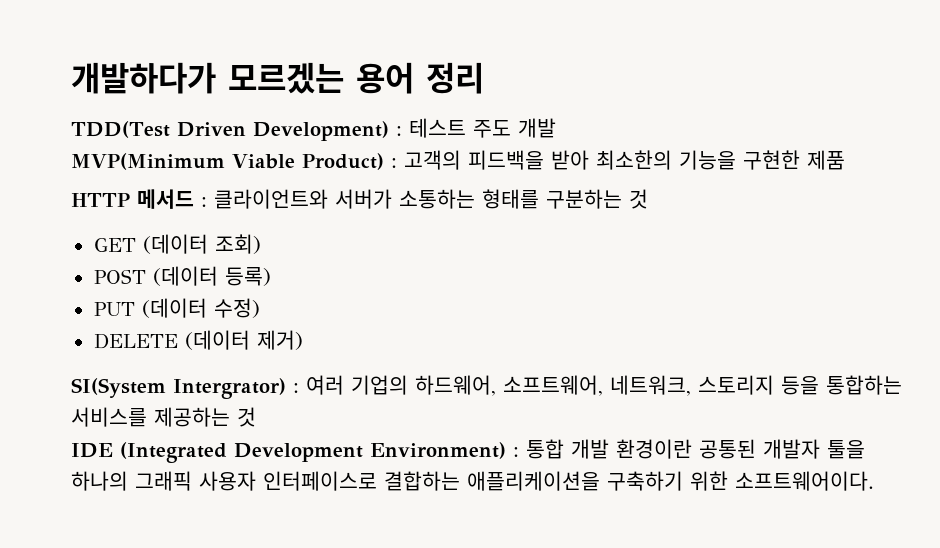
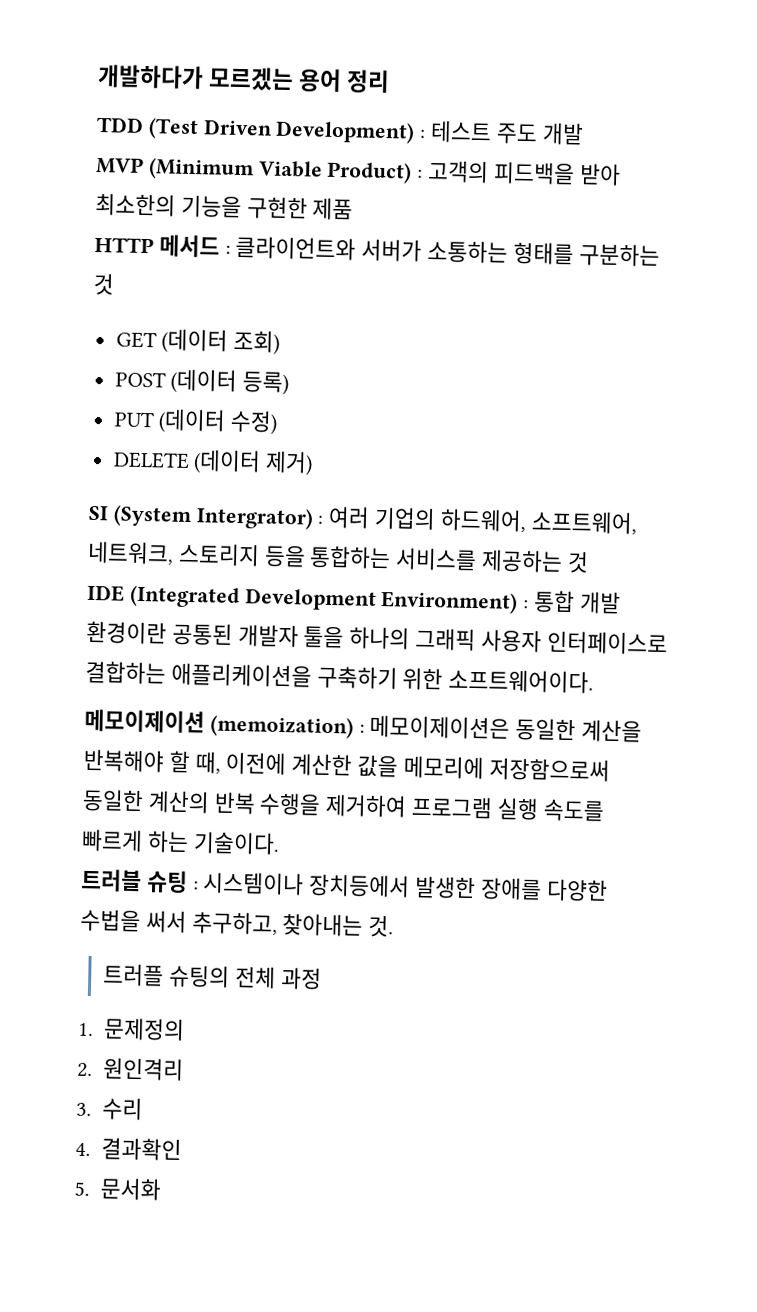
[71,121,170,138] TDD(Test -> [96,116,199,140] TDD (Test
[71,153,225,170] MVP(Minimum -> [96,156,255,181] MVP (Minimum
[71,378,166,398] SI(System -> [88,504,193,528] SI (System
(874, 481) none -> [84,708,643,743] [83,748,610,782] [82,788,605,822] [81,828,280,855] [81,868,608,902] [80,908,395,938] [103,963,322,990] [77,1017,185,1042] [77,1057,184,1082] [76,1097,143,1121] [75,1137,182,1161] [74,1177,162,1201] // 메모이제이션 (memoization) : 메모이제이션은 동일한 계산을 반복해야 할 때, 이전에 계산한 값을 메모리에 저장함으로써 동일한 계산의 반복 수행을 제거하여 프로그램 실행 속도를 빠르게 하는 기술이다. // 트러블 슈팅 : 시스템이나 장치등에서 발생한 장애를 다양한 수법을 써서 추구하고, 찾아내는 것. // 트러플 슈팅의 전체 과정 // 1. 문제정의 // 2. 원인격리 // 3. 수리 // 4. 결과확인 // 5. 문서화

